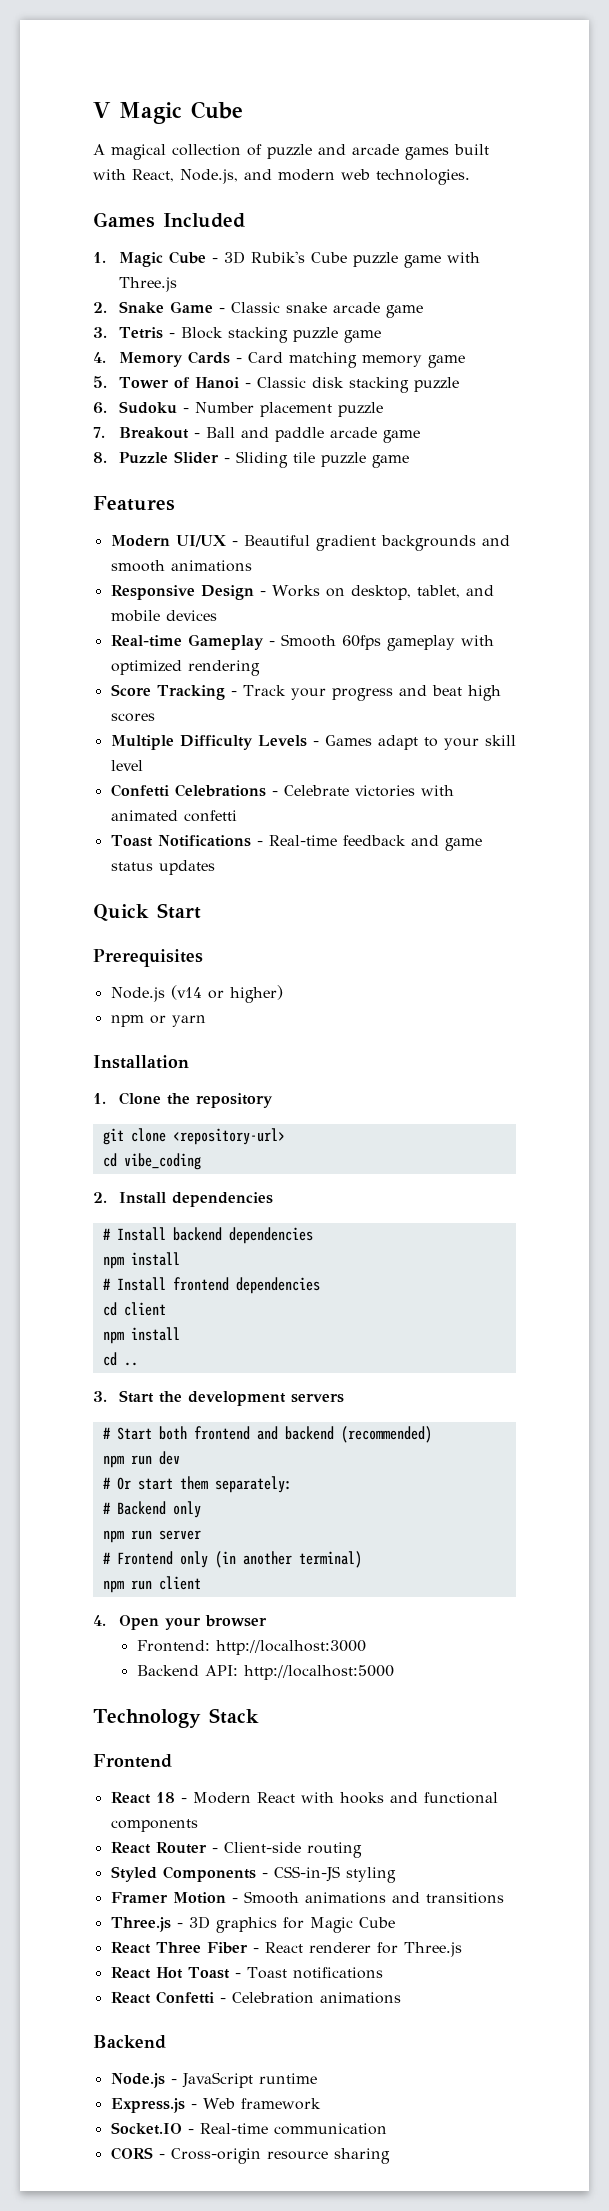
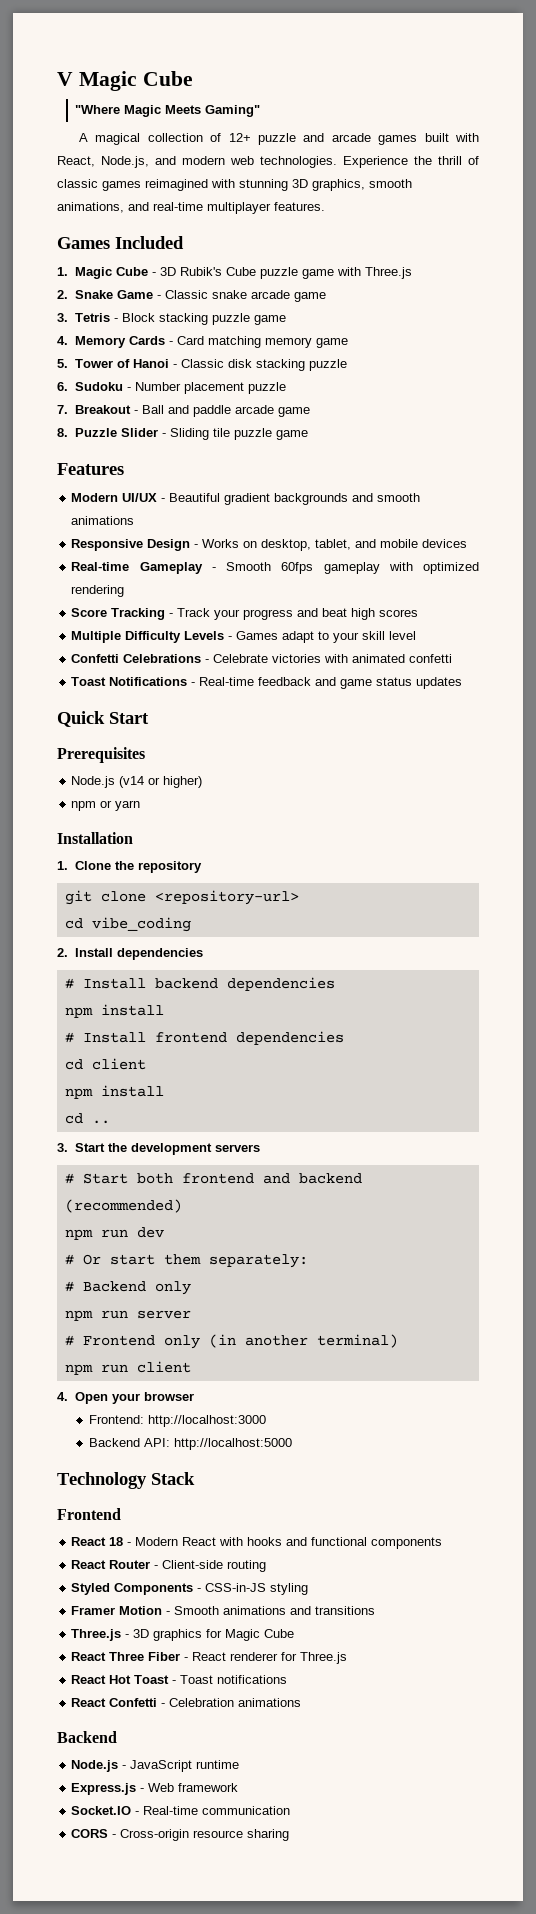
(243, 110) none -> [74,105,260,117] // "Where Magic Meets Gaming"
(262, 150) none -> [228,133,251,142] 12+
(470, 177) none -> [343,156,479,168] [57,179,412,191] [57,202,325,214] Experience the thrill of classic games reimagined with stunning 3D graphics, smooth animations, and real-time multiplayer features.

